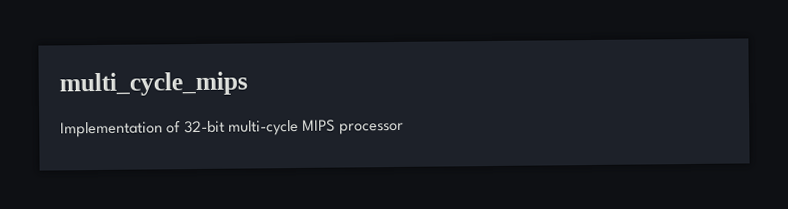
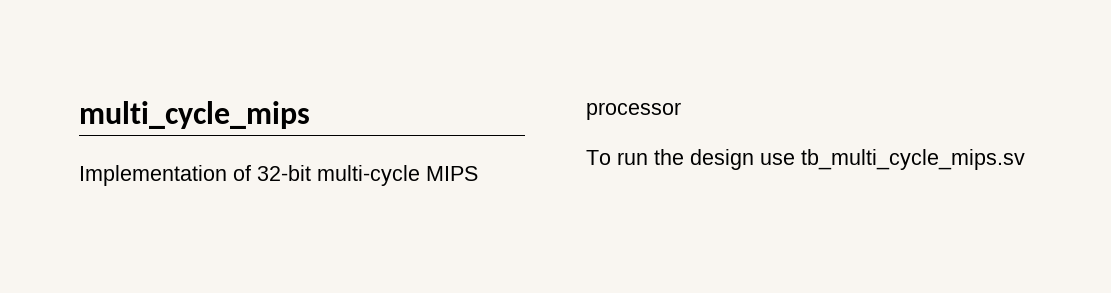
(404, 128) none -> [586,149,1025,170] // To run the design use tb_multi_cycle_mips.sv

